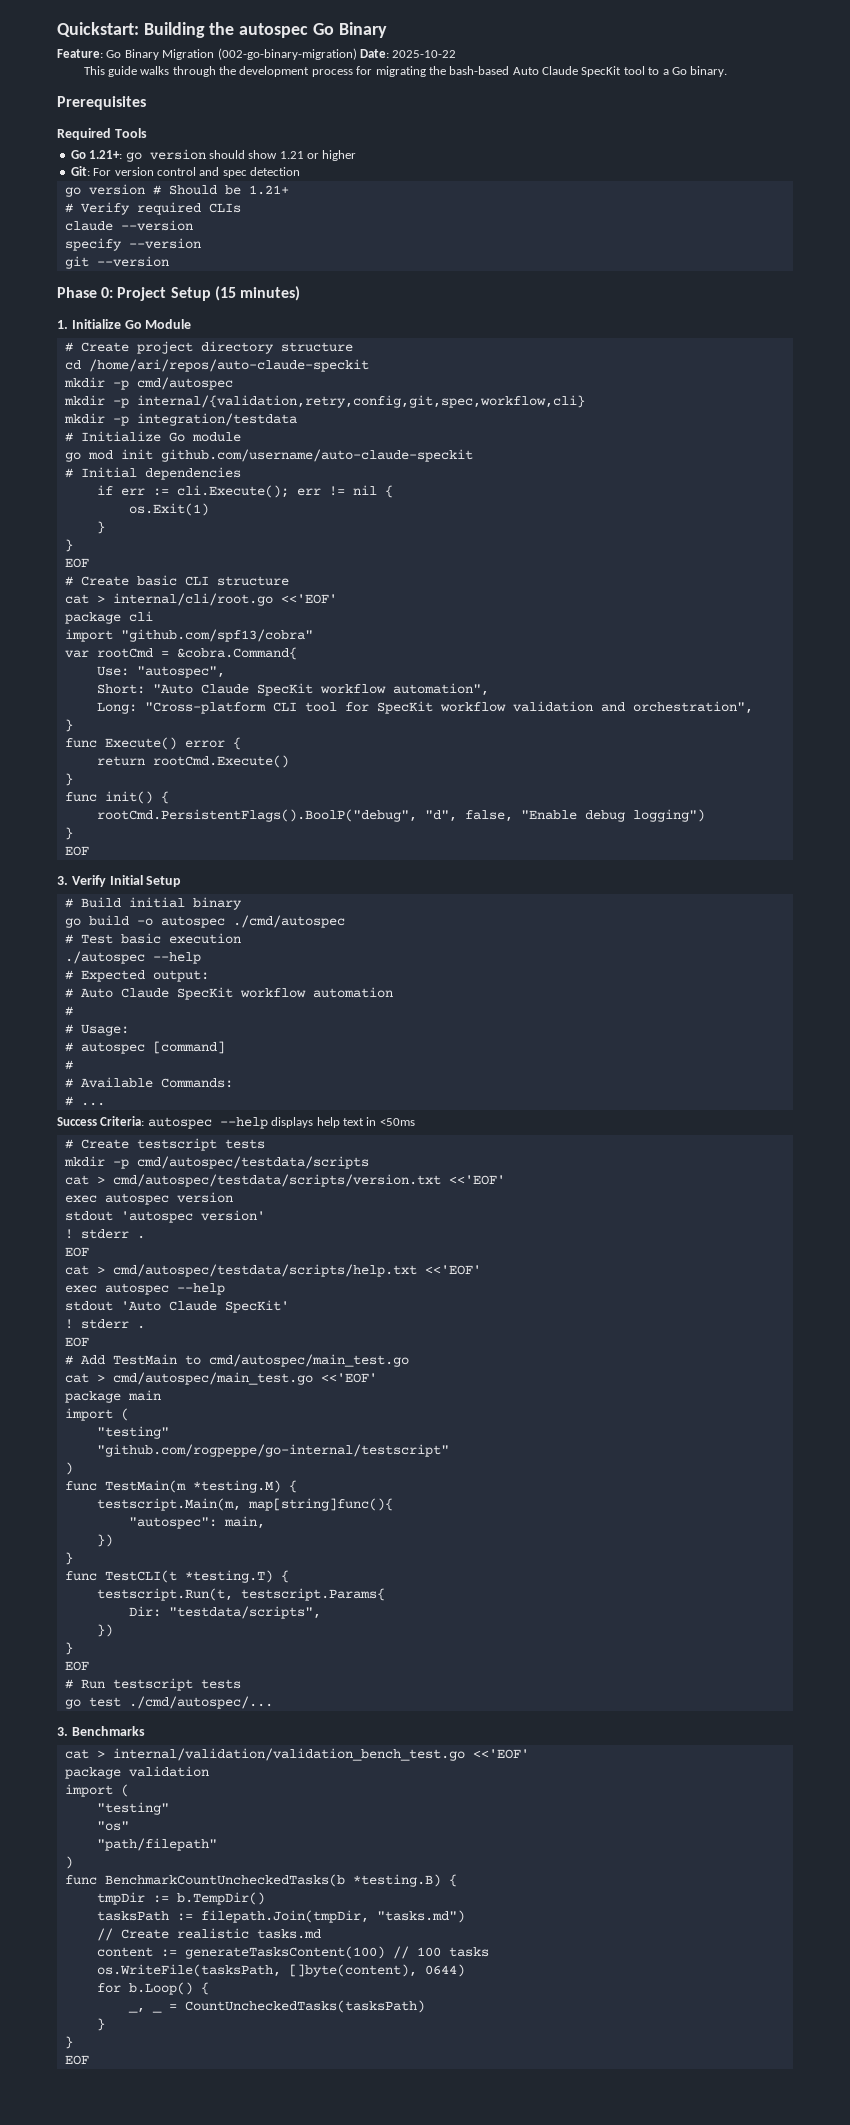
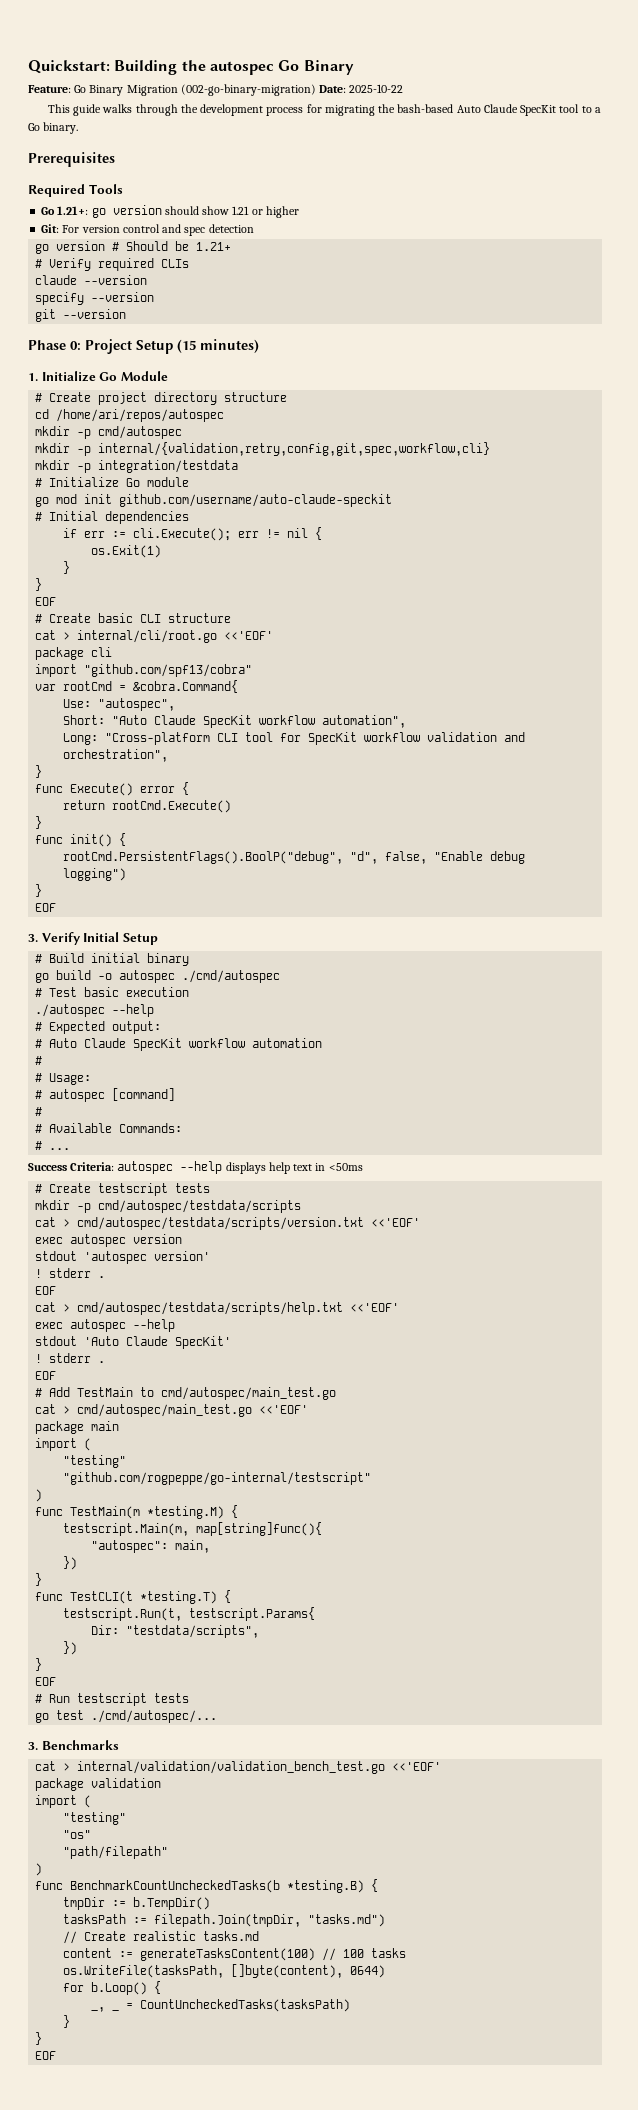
[88,359,369,372] /home/ari/repos/auto-claude-speckit -> [56,409,225,422] /home/ari/repos/autospec

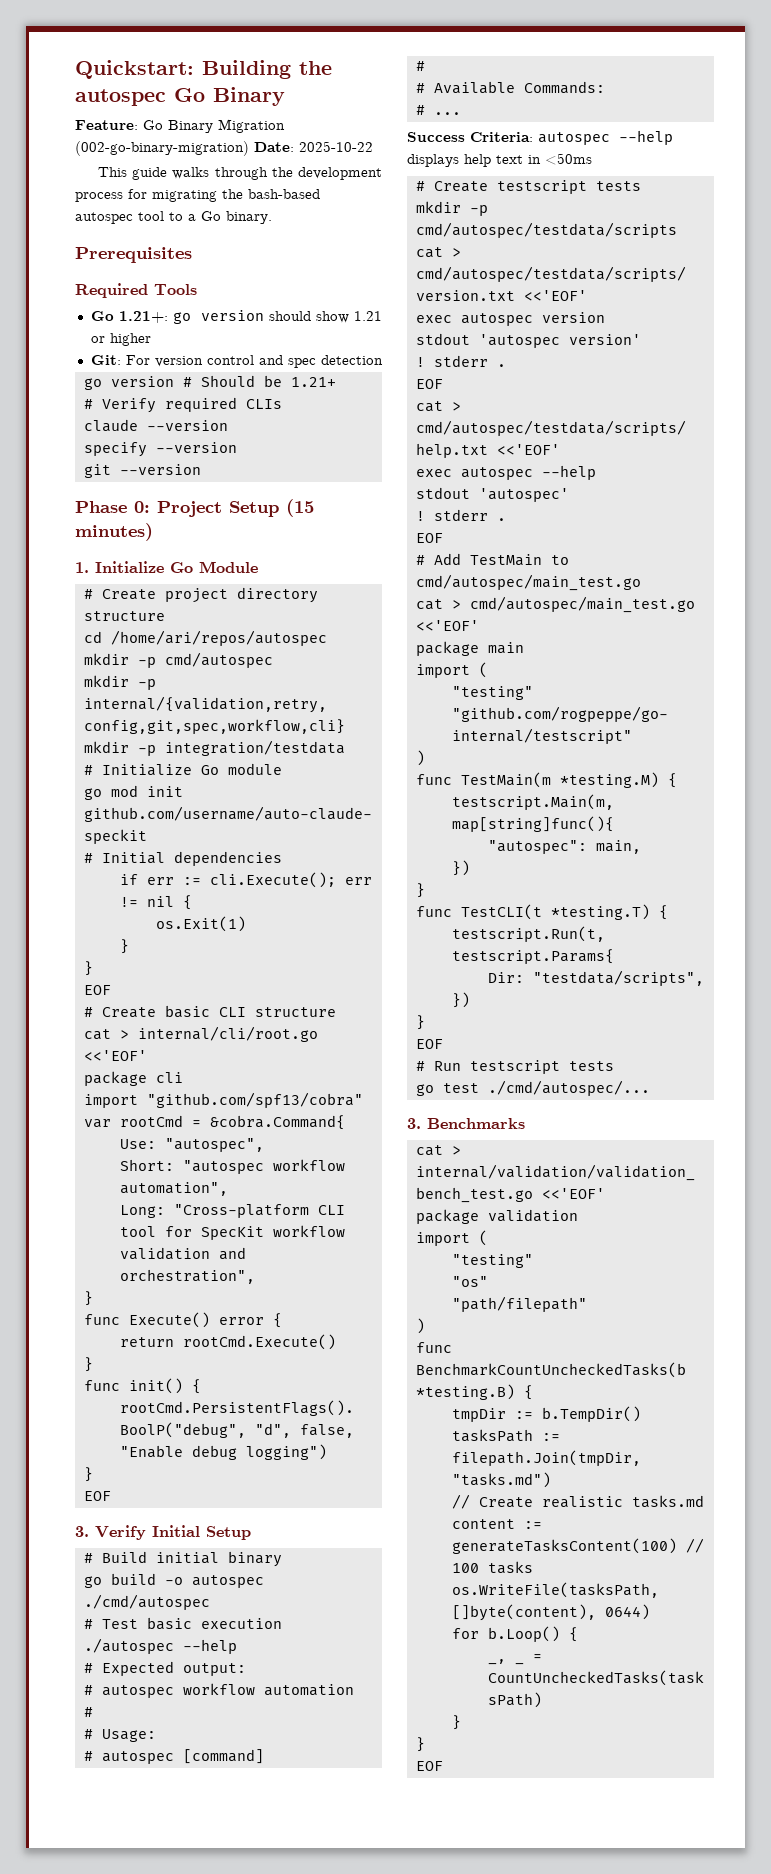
[456,104,557,116] Auto Claude SpecKit -> [75,212,133,224] autospec
[112,715,253,728] "Auto Claude SpecKit -> [182,1160,264,1174] "autospec
[49,1038,183,1051] Auto Claude SpecKit -> [101,1685,174,1698] autospec
[84,1336,232,1349] 'Auto Claude SpecKit' -> [478,488,569,502] 'autospec'

